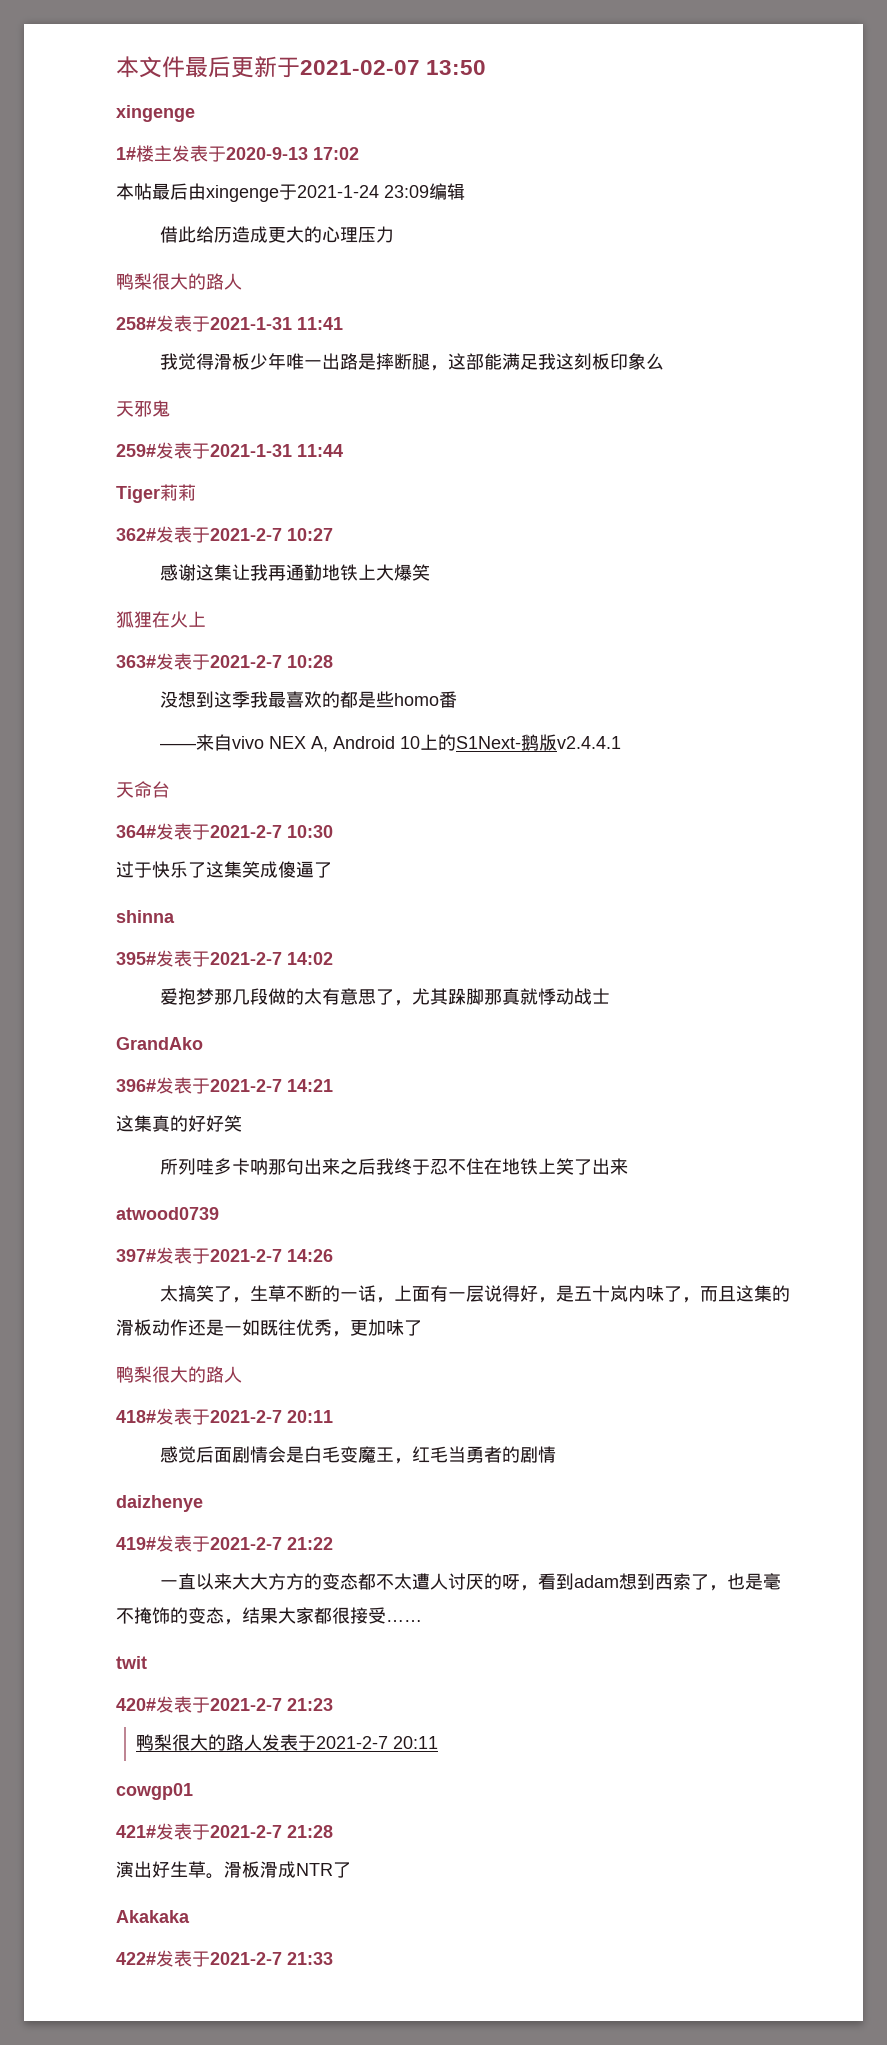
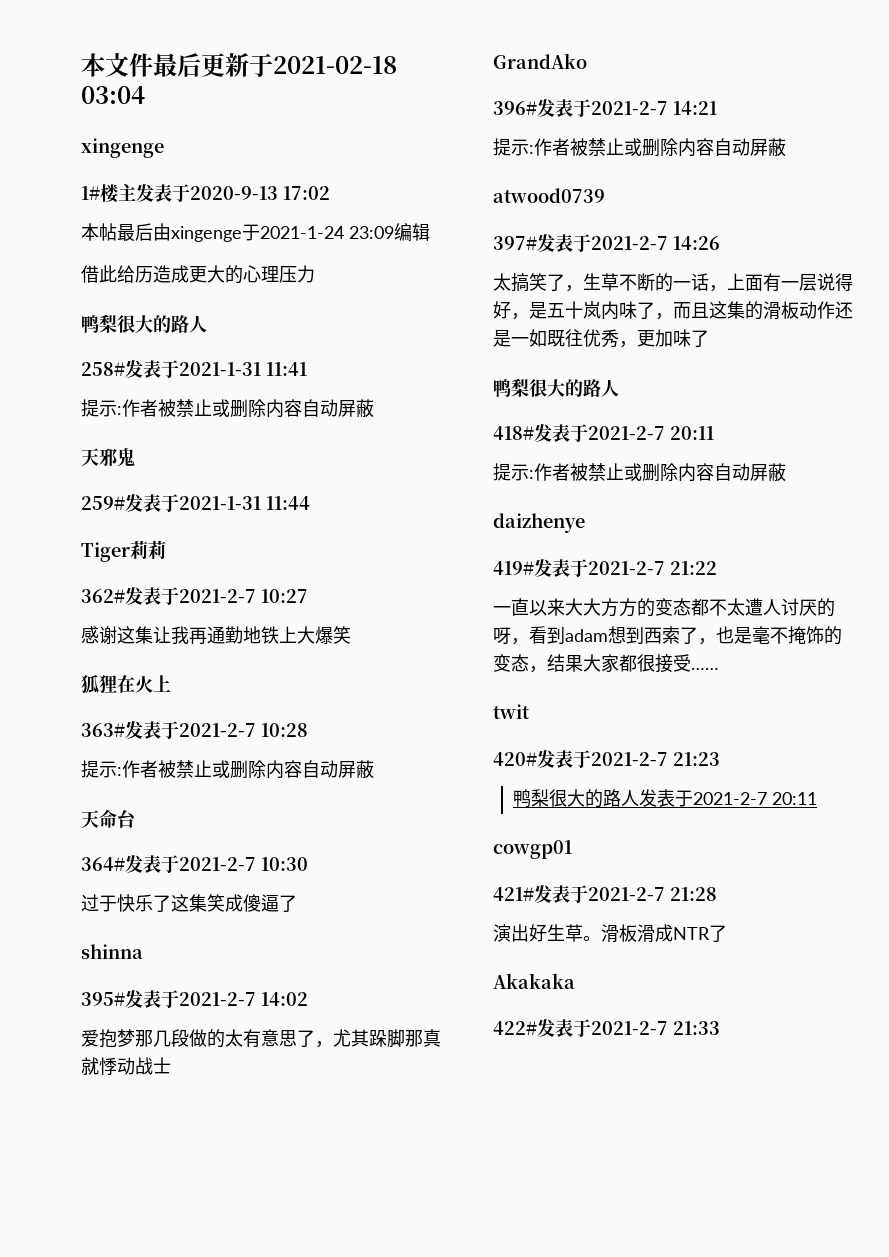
[300,60,487,75] 2021-02-07 13:50 -> [273,56,397,74] [81,86,145,104] 2021-02-18 03:04
[160,353,665,371] 我觉得滑板少年唯一出路是摔断腿，这部能满足我这刻板印象么 -> [81,399,374,418] 提示:作者被禁止或删除内容自动屏蔽
[160,691,458,708] [160,734,622,752] 没想到这季我最喜欢的都是些homo番 // ——来自vivo NEX A, Android 10上的S1Next-鹅版v2.4.4.1 -> [81,760,374,779] 提示:作者被禁止或删除内容自动屏蔽
[116,1115,242,1132] [160,1158,629,1175] 这集真的好好笑 // 所列哇多卡呐那句出来之后我终于忍不住在地铁上笑了出来 -> [493,138,786,157] 提示:作者被禁止或删除内容自动屏蔽
[160,1446,557,1464] 感觉后面剧情会是白毛变魔王，红毛当勇者的剧情 -> [493,463,786,482] 提示:作者被禁止或删除内容自动屏蔽

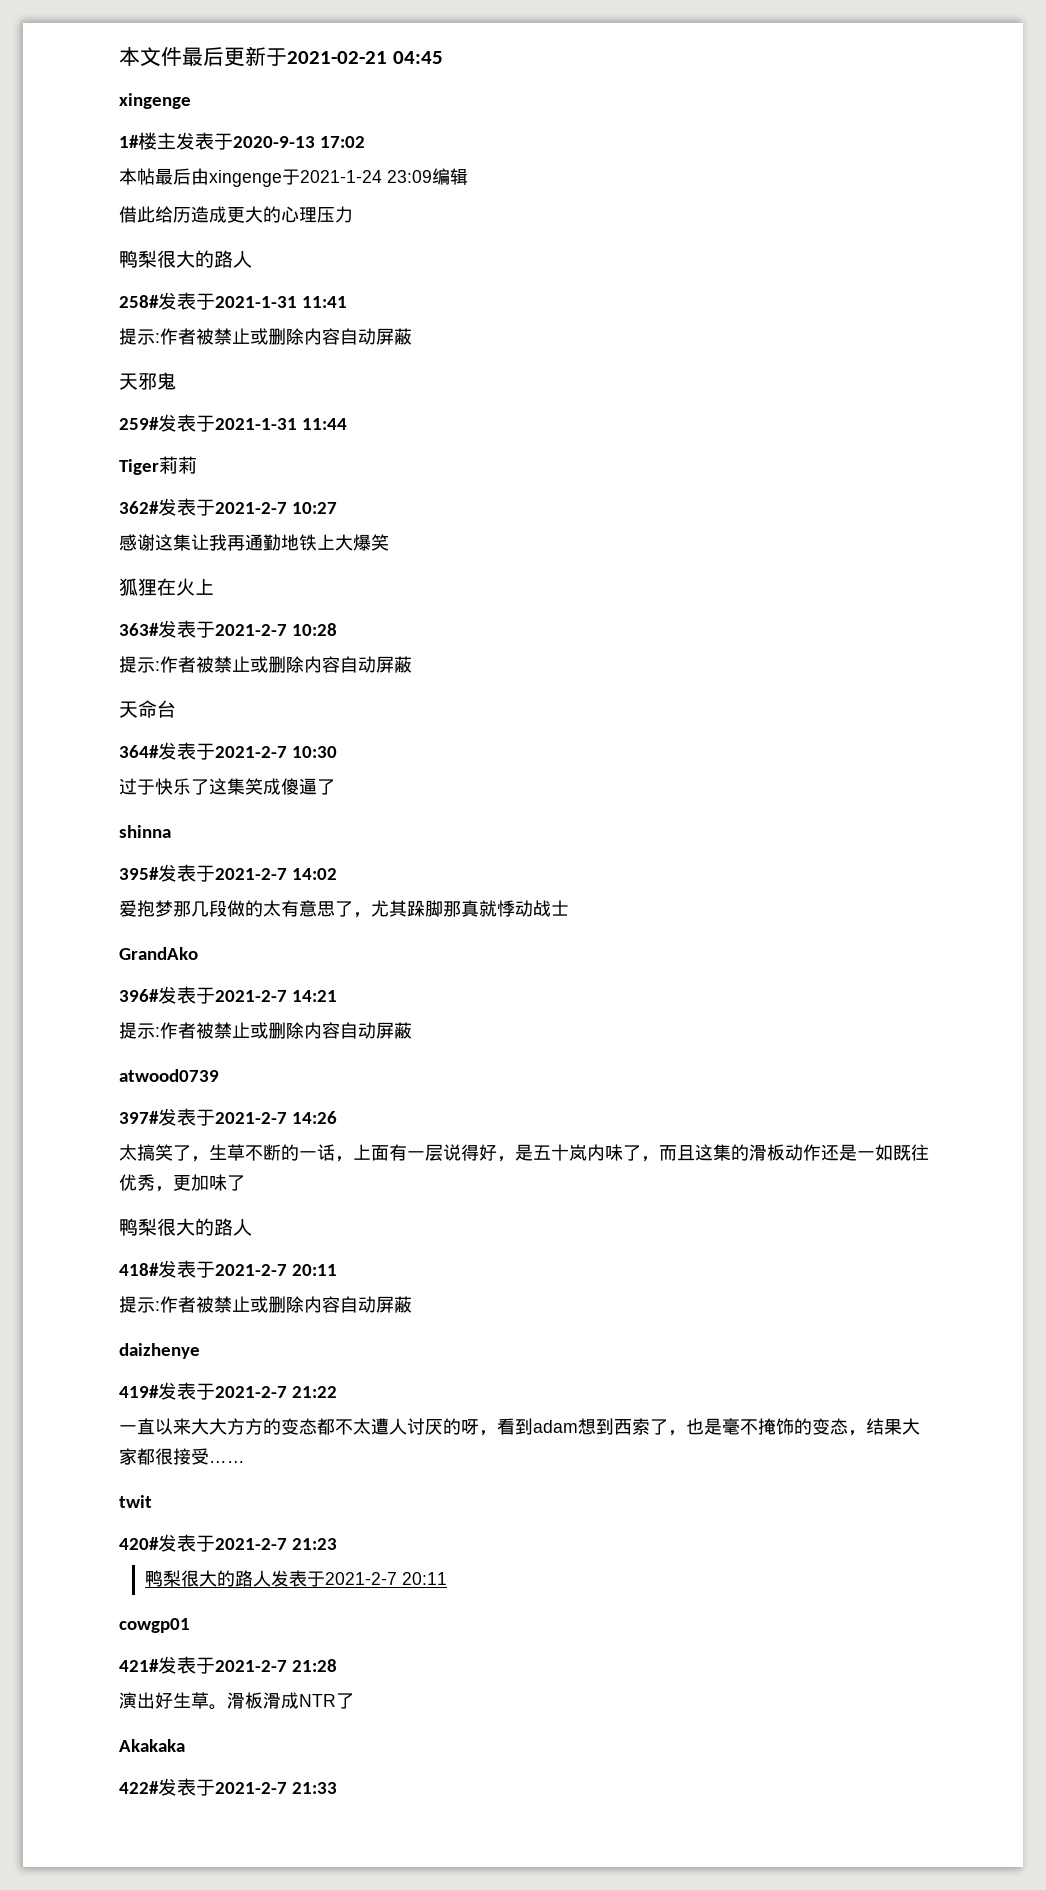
[273,56,397,74] [81,86,145,104] 2021-02-18 03:04 -> [287,51,443,64] 2021-02-21 04:45

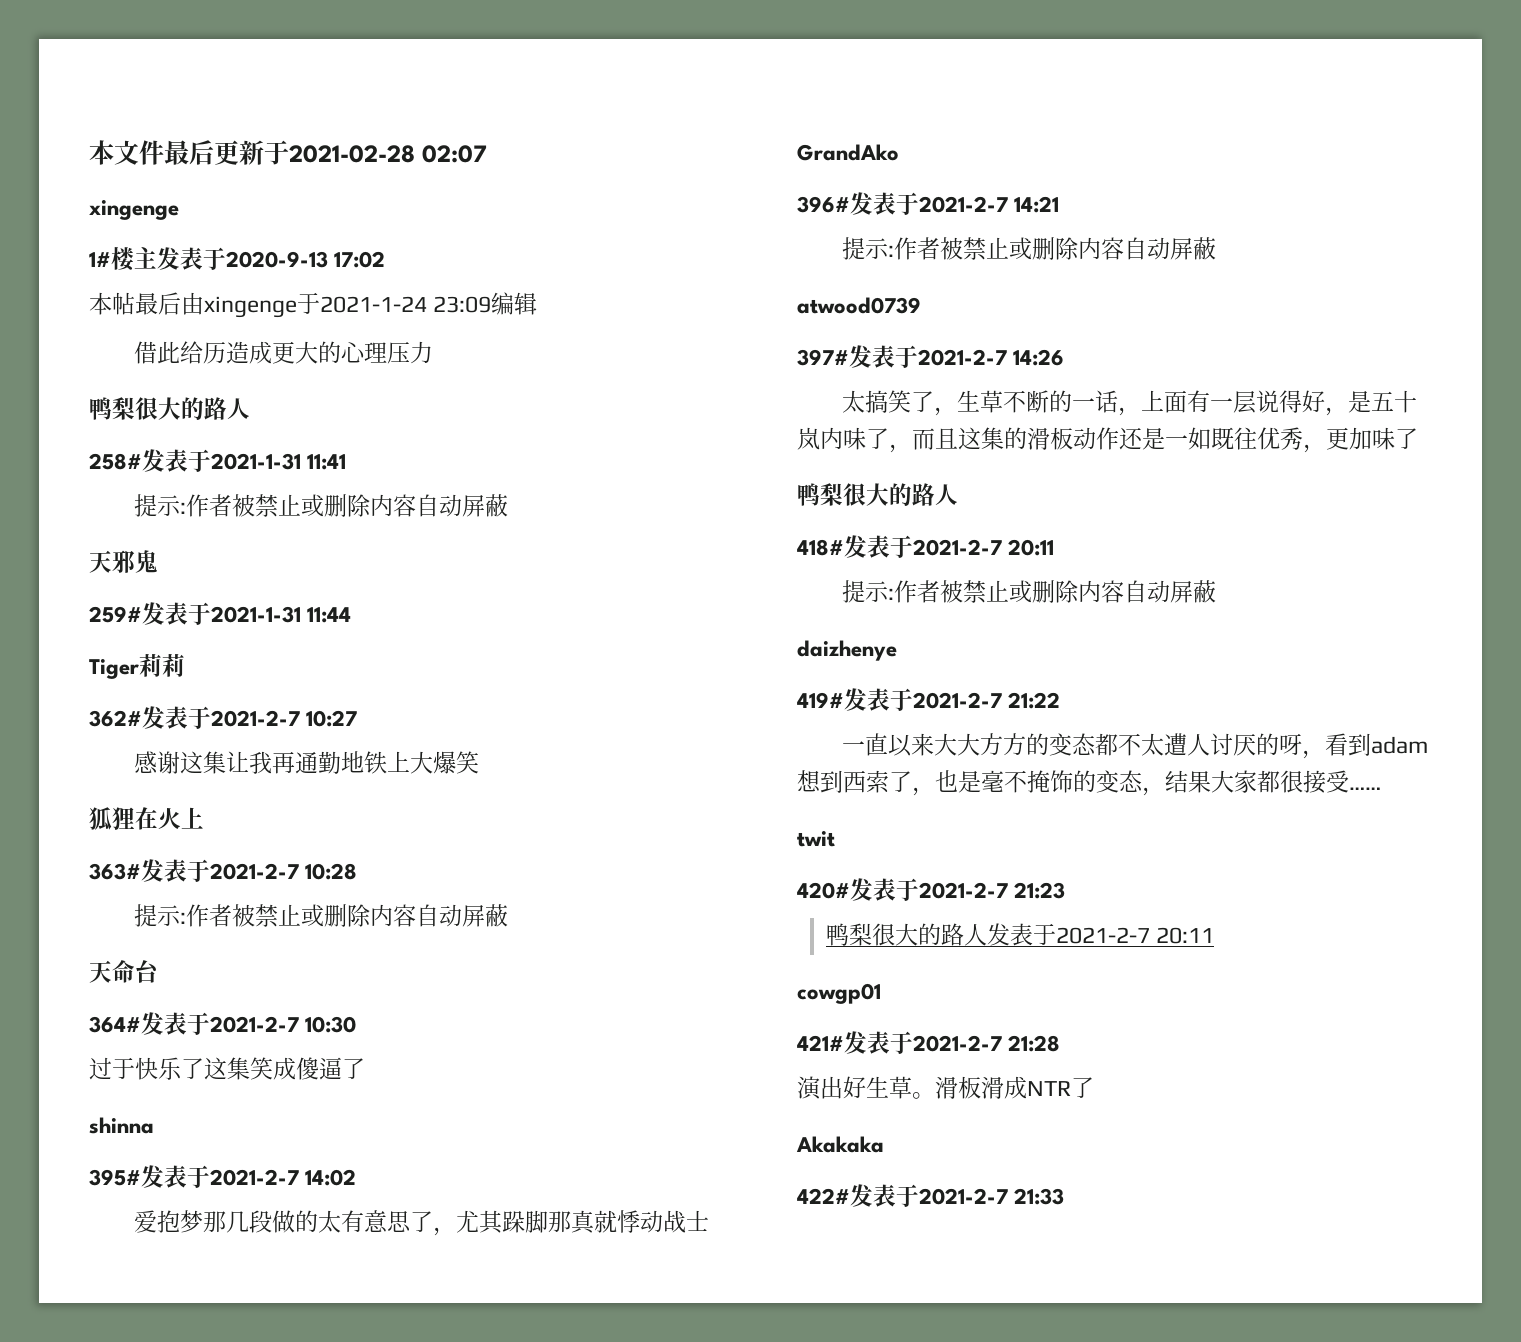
[287,51,443,64] 2021-02-21 04:45 -> [289,145,487,163] 2021-02-28 02:07

